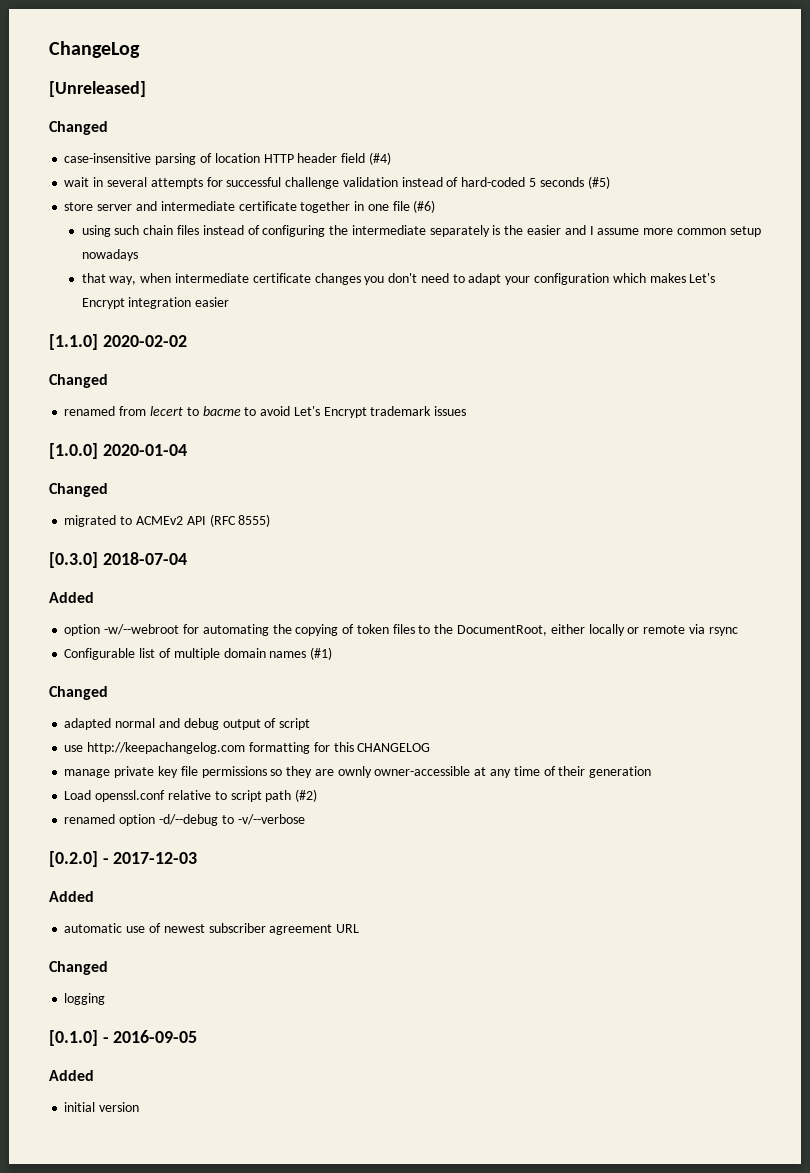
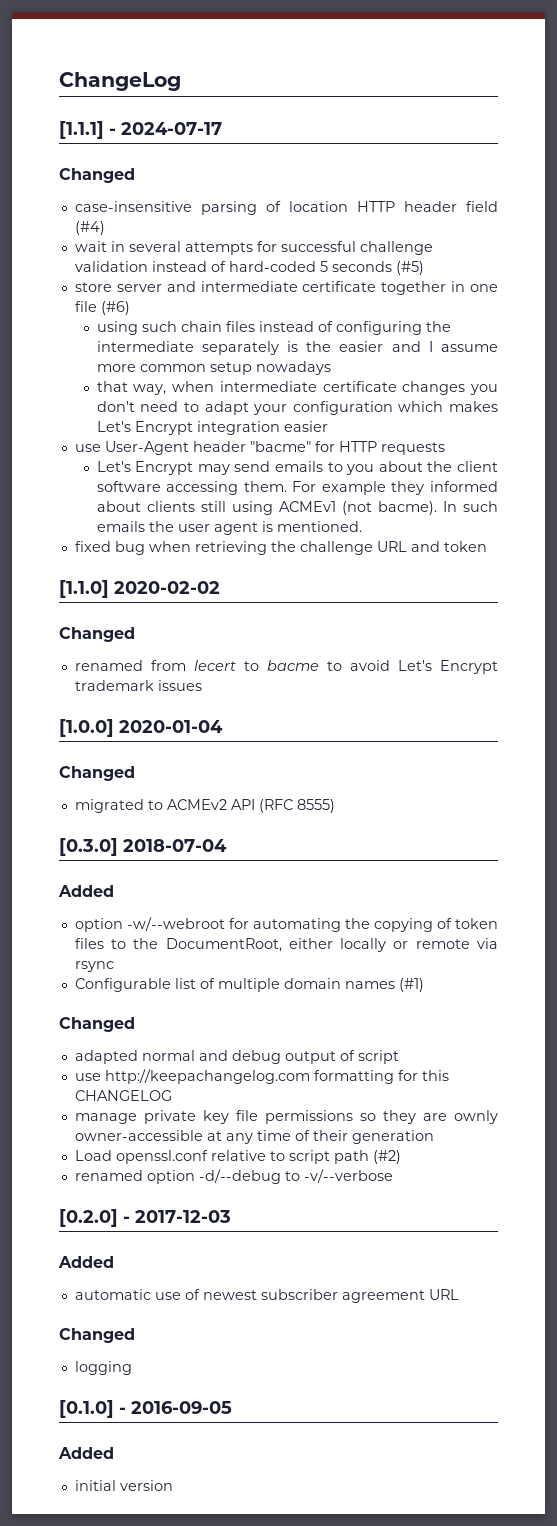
[49,81,146,97] [Unreleased] -> [59,121,222,139] [1.1.1] - 2024-07-17
(230, 302) none -> [74,441,445,455] [96,461,499,475] [96,481,498,495] [96,501,498,515] [96,521,362,535] [74,541,487,555] // use User-Agent header "bacme" for HTTP requests // Let's Encrypt may send emails to you about the client software accessing them. For example they informed about clients still using ACMEv1 (not bacme). In such emails the user agent is mentioned. // fixed bug when retrieving the challenge URL and token

